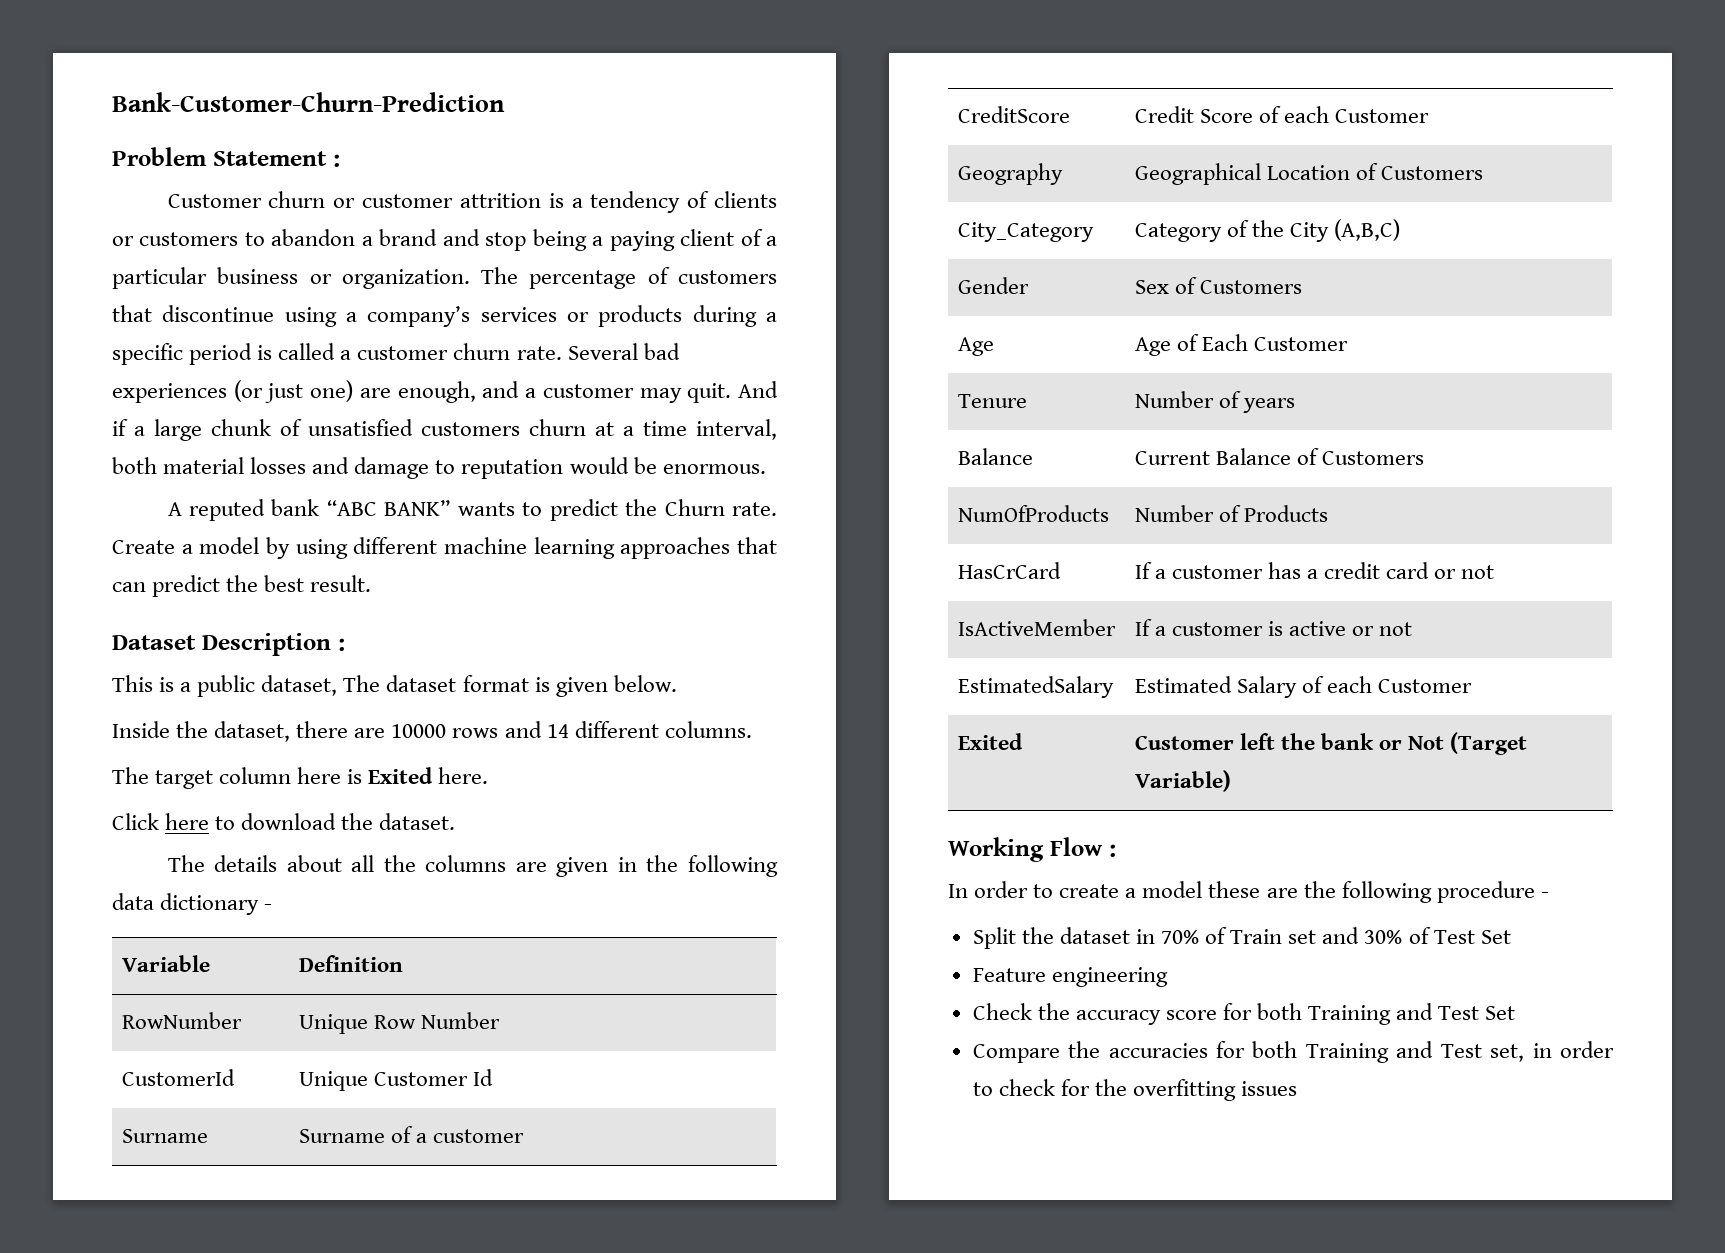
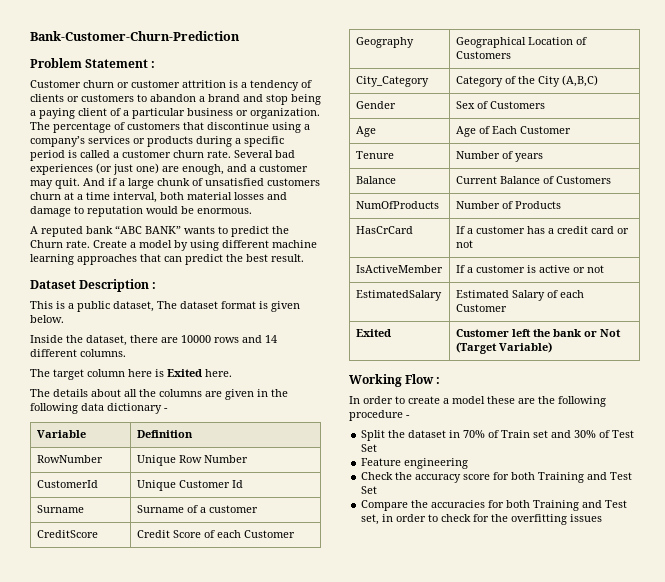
[112,813,456,830] // Click here to download the dataset. -> (232, 373) none

